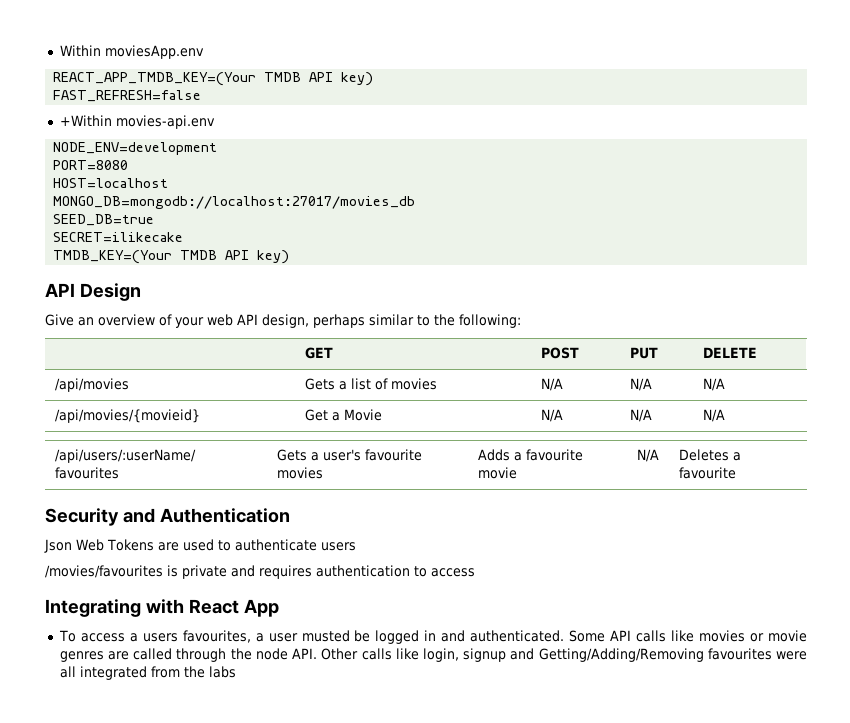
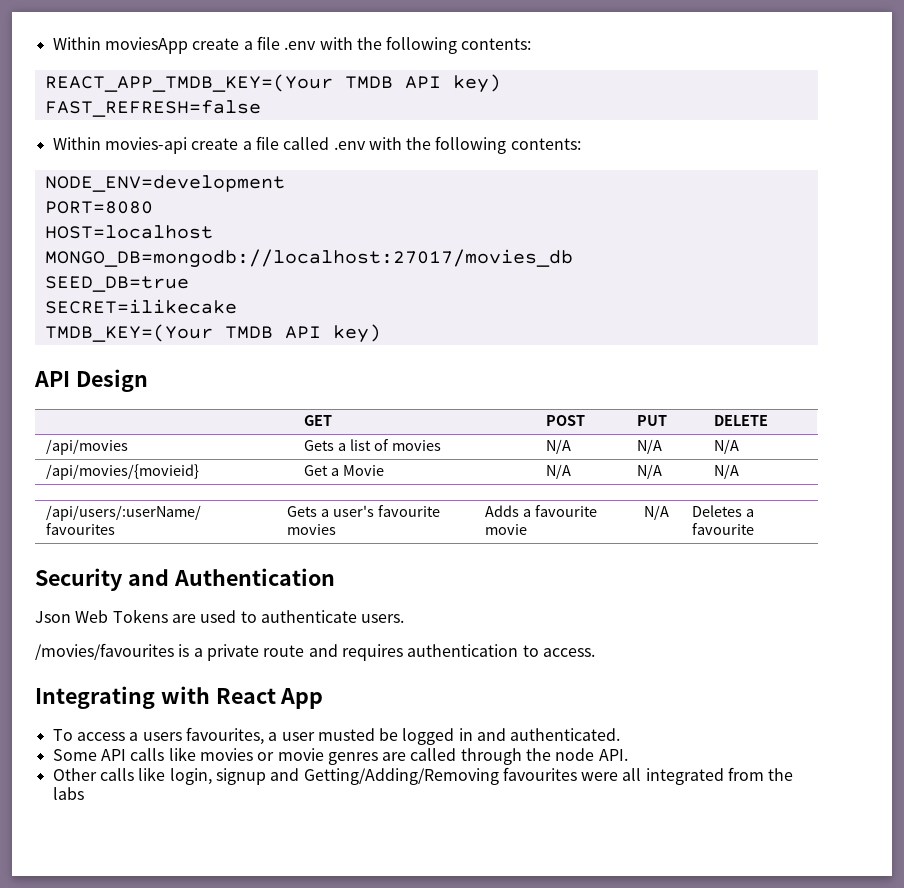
[59,45,204,59] Within moviesApp.env -> [52,36,532,54] Within moviesApp create a file .env with the following contents:
[59,115,215,129] +Within movies-api.env -> [52,136,581,154] Within movies-api create a file called .env with the following contents:
[45,314,521,328] // Give an overview of your web API design, perhaps similar to the following: -> (148, 380) none
[320,542,356,551] users -> [361,614,405,623] users.
[182,565,227,579] private -> [193,644,305,661] a private route
[431,568,475,577] access -> [542,648,595,657] access.
(565, 636) none -> (621, 734) //
(318, 653) none -> (628, 755) //

